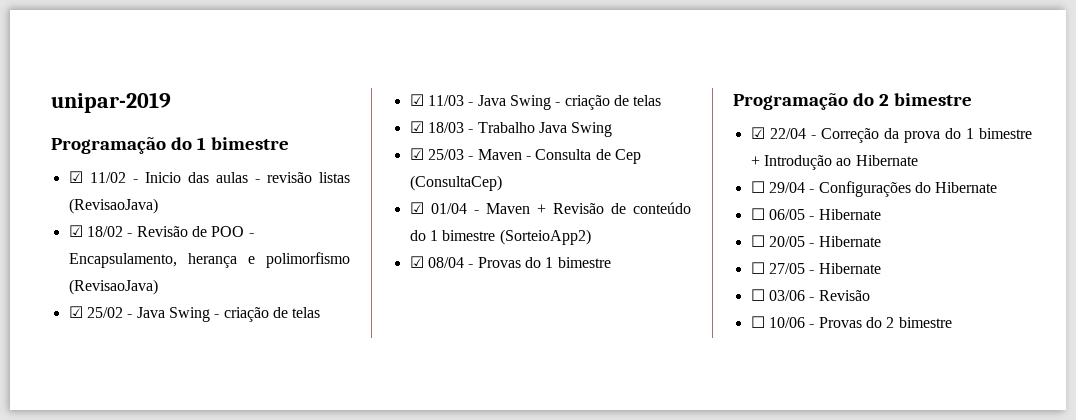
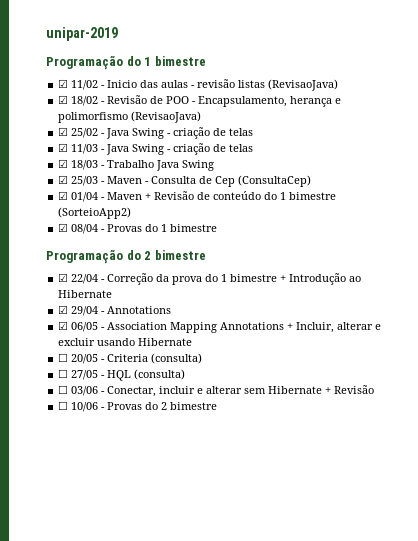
[750,181,765,193] ☐ -> [58,305,69,314] ☑
[818,181,998,197] [750,208,815,220] Configurações do Hibernate // ☐ 06/05 - -> [107,306,172,314] [58,321,382,333] [58,338,136,346] Annotations // ☑ 06/05 - Association Mapping Annotations + Incluir, alterar e excluir usando
[818,236,881,247] Hibernate -> [107,353,203,364] Criteria (consulta)
[818,263,881,274] Hibernate -> [107,369,186,381] HQL (consulta)
(815, 299) none -> [107,386,332,397] Conectar, incluir e alterar sem Hibernate +

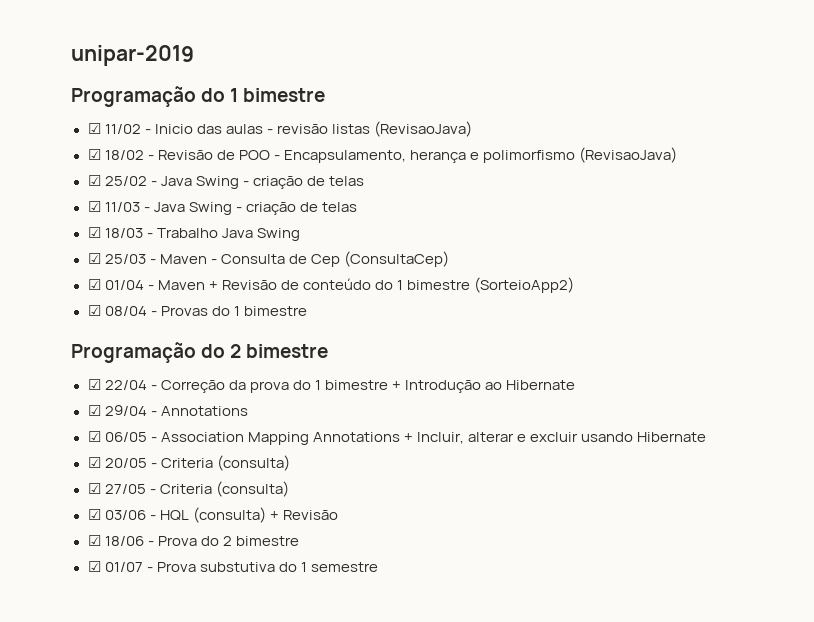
[58,353,69,362] ☐ -> [87,457,101,468] ☑
[58,369,69,378] ☐ -> [87,483,101,494] ☑
[107,369,186,381] [58,385,375,397] [58,401,218,412] HQL (consulta) // ☐ 03/06 - Conectar, incluir e alterar sem Hibernate + Revisão // ☐ 10/06 - Provas do 2 bimestre -> [159,481,289,497] [87,507,338,523] [87,535,299,546] [87,561,378,572] Criteria (consulta) // ☑ 03/06 - HQL (consulta) + Revisão // ☑ 18/06 - Prova do 2 bimestre // ☑ 01/07 - Prova substutiva do 1 semestre

